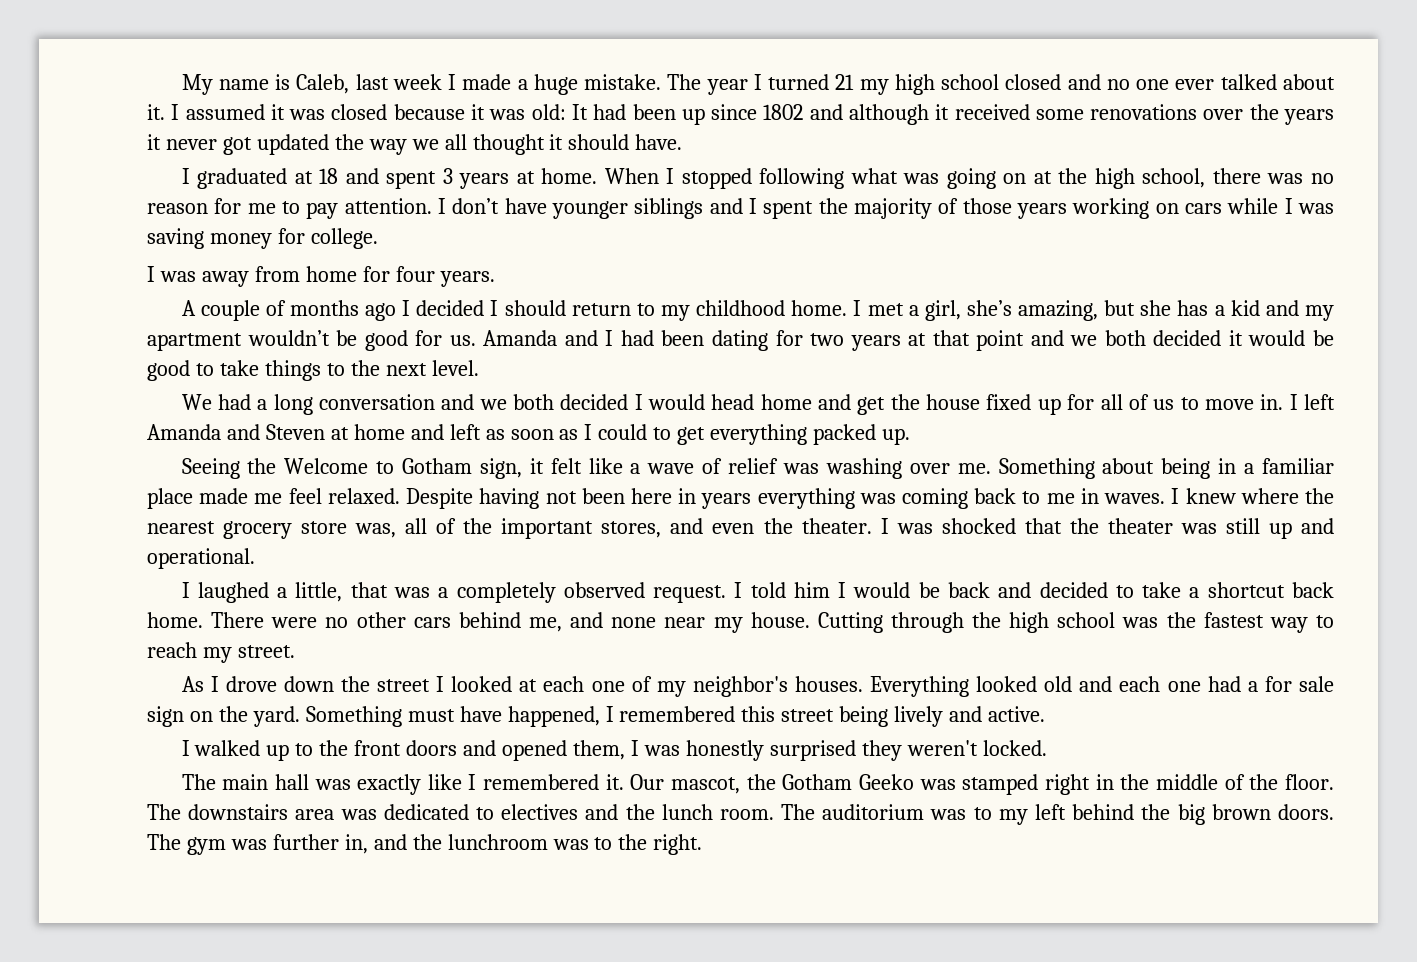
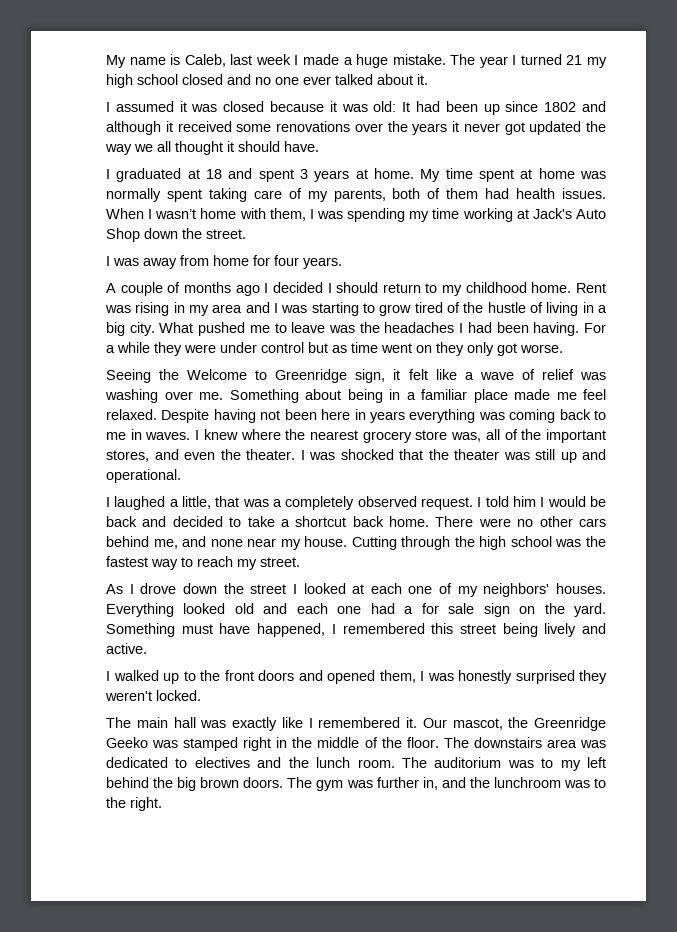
(165, 112) none -> (428, 79) //
[604,168,1334,189] [147,198,1334,219] [147,228,378,249] When I stopped following what was going on at the high school, there was no reason for me to pay attention. I don’t have younger siblings and I spent the majority of those years working on cars while I was saving money for college. -> [420,168,606,182] [106,188,606,202] [106,208,607,222] [106,228,246,242] My time spent at home was normally spent taking care of my parents, both of them had health issues. When I wasn’t home with them, I was spending my time working at Jack's Auto Shop down the street.
[853,300,1335,321] [147,330,1334,351] [147,360,479,381] [181,394,1336,415] [147,424,911,445] I met a girl, she’s amazing, but she has a kid and my apartment wouldn’t be good for us. Amanda and I had been dating for two years at that point and we both decided it would be good to take things to the next level. // We had a long conversation and we both decided I would head home and get the house fixed up for all of us to move in. I left Amanda and Steven at home and left as soon as I could to get everything packed up. -> [576,283,607,293] [105,302,607,316] [106,322,607,336] [106,342,563,356] Rent was rising in my area and I was starting to grow tired of the hustle of living in a big city. What pushed me to leave was the headaches I had been having. For a while they were under control but as time went on they only got worse.
[402,458,473,474] Gotham -> [275,369,348,383] Greenridge
[692,676,788,697] neighbor's -> [483,583,550,597] neighbors'
[782,774,853,790] Gotham -> [534,717,606,731] Greenridge

